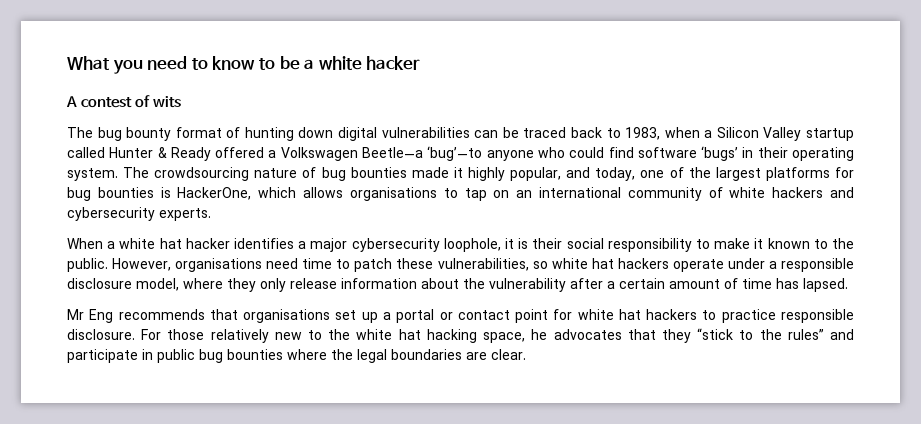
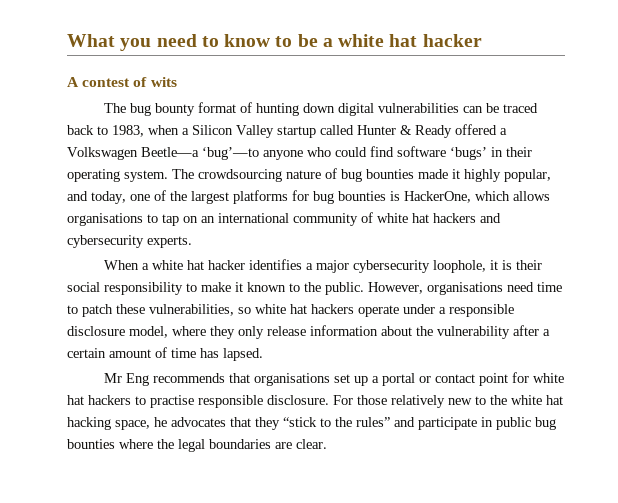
(362, 63) none -> [389,34,418,47] hat
(766, 192) none -> [412,213,429,223] hat
[721,309,776,323] practice -> [150,395,194,408] practise

